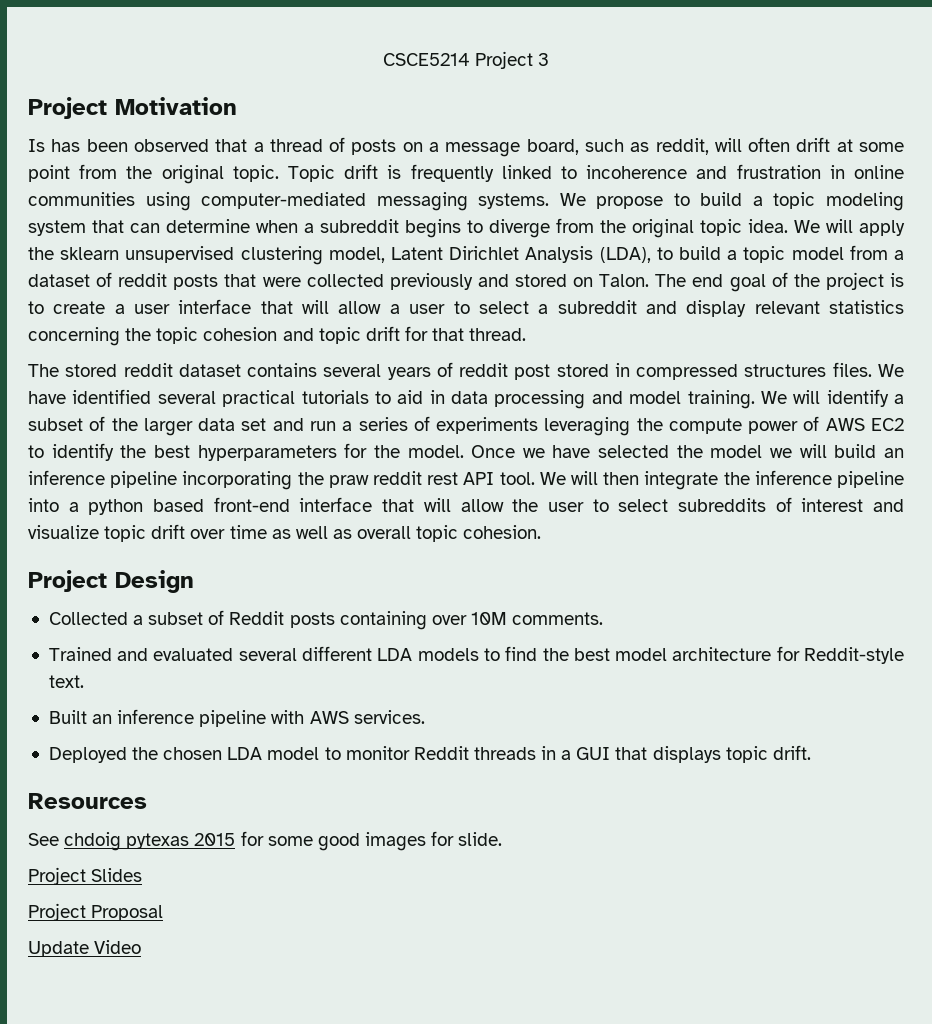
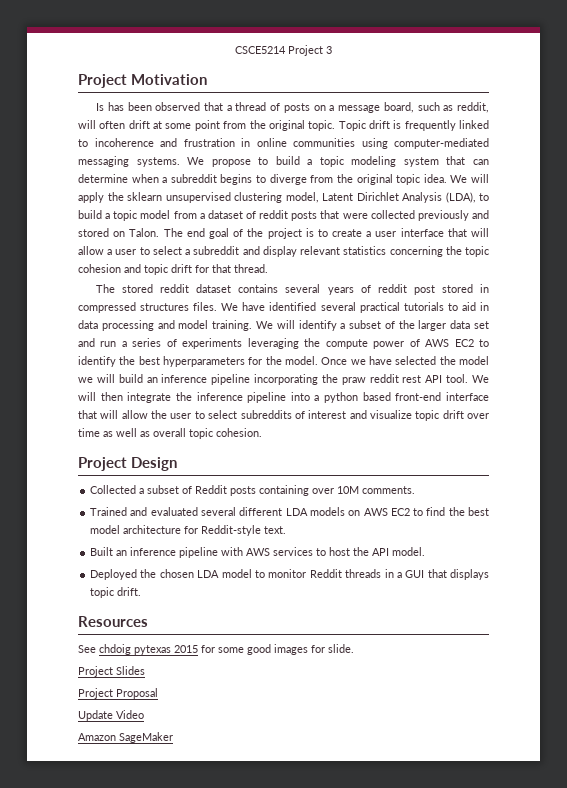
(479, 654) none -> [348,508,410,516] on AWS EC2
[353,710,425,724] services. -> [273,547,426,556] services to host the API model.
(142, 947) none -> [78,732,173,743] // Amazon SageMaker

